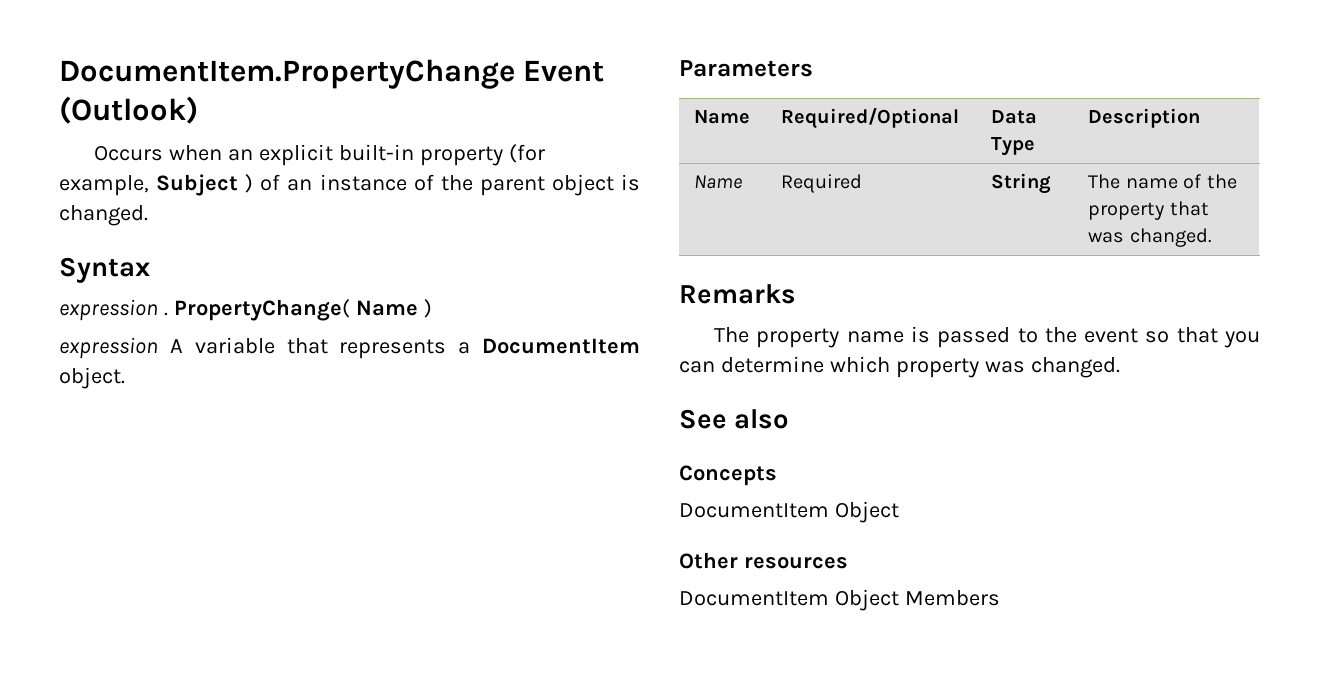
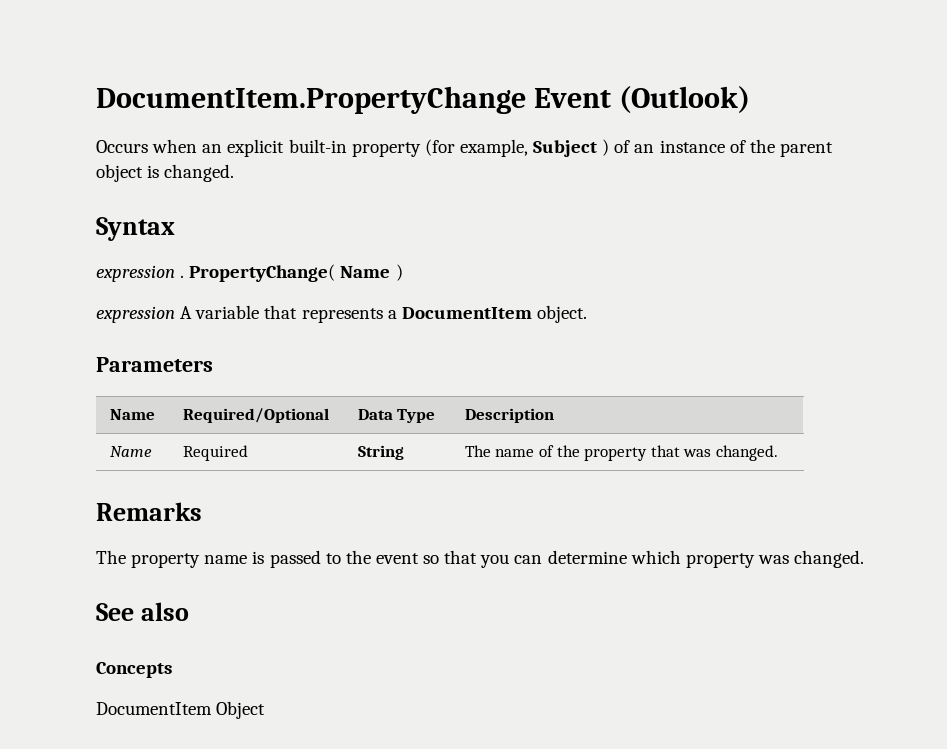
[679,552,848,569] [679,589,1000,611] // Other resources // DocumentItem Object Members -> (266, 710) none

